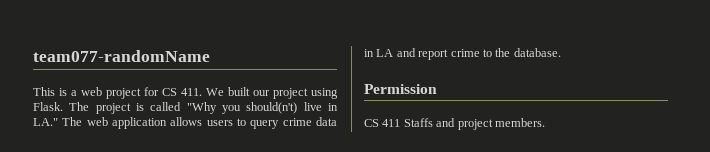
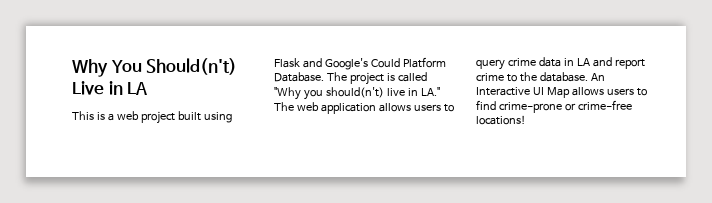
[33,50,210,62] team077-randomName -> [72,58,238,77] [72,81,148,95] Why You Should(n't) Live in LA
[144,87,338,99] [33,102,63,111] for CS 411. We built our project using Flask. -> [177,111,232,123] [274,57,446,70] [274,72,324,82] built using Flask and Google's Could Platform Database.
[364,84,437,94] [364,118,545,130] // Permission // CS 411 Staffs and project members. -> [590,73,605,81] [476,87,647,98] [476,100,632,113] [476,115,526,125] An Interactive UI Map allows users to find crime-prone or crime-free locations!

